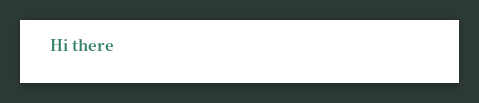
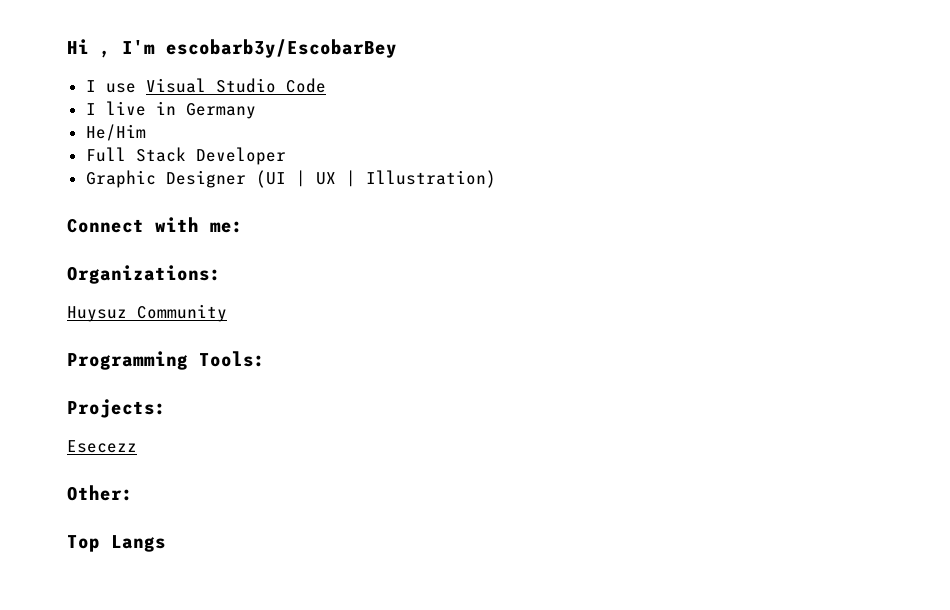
[72,38,115,51] there -> [100,39,397,58] [85,78,326,93] [85,101,256,119] [85,124,146,141] [85,147,286,165] [85,170,496,188] [67,217,243,233] [67,265,221,284] [67,304,227,322] [67,351,265,370] [67,399,166,418] [67,440,137,453] [67,485,133,501] [67,535,166,552] , I'm escobarb3y/EscobarBey // I use Visual Studio Code // I live in Germany // He/Him // Full Stack Developer // Graphic Designer (UI | UX | Illustration) // Connect with me: // Organizations: // Huysuz Community // Programming Tools: // Projects: // Esecezz // Other: // Top Langs

